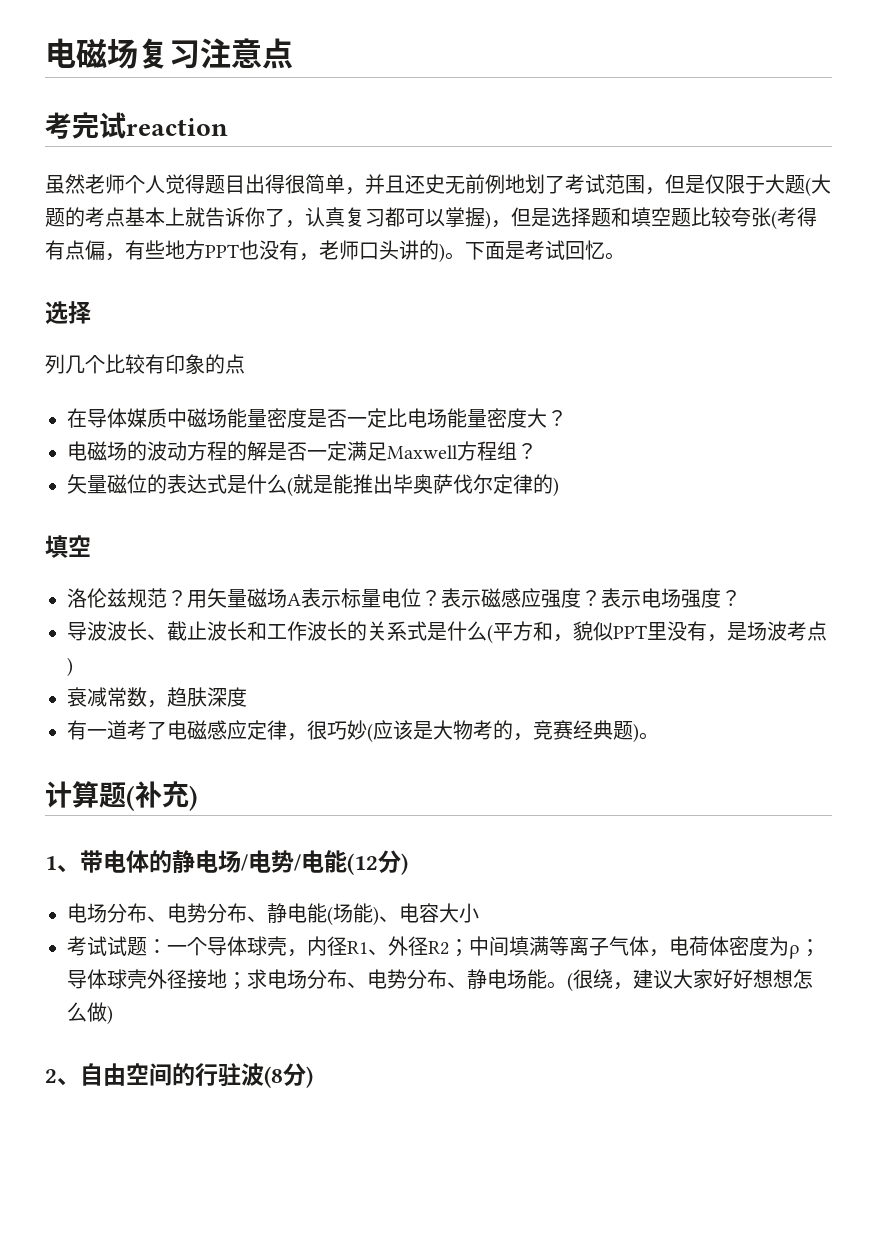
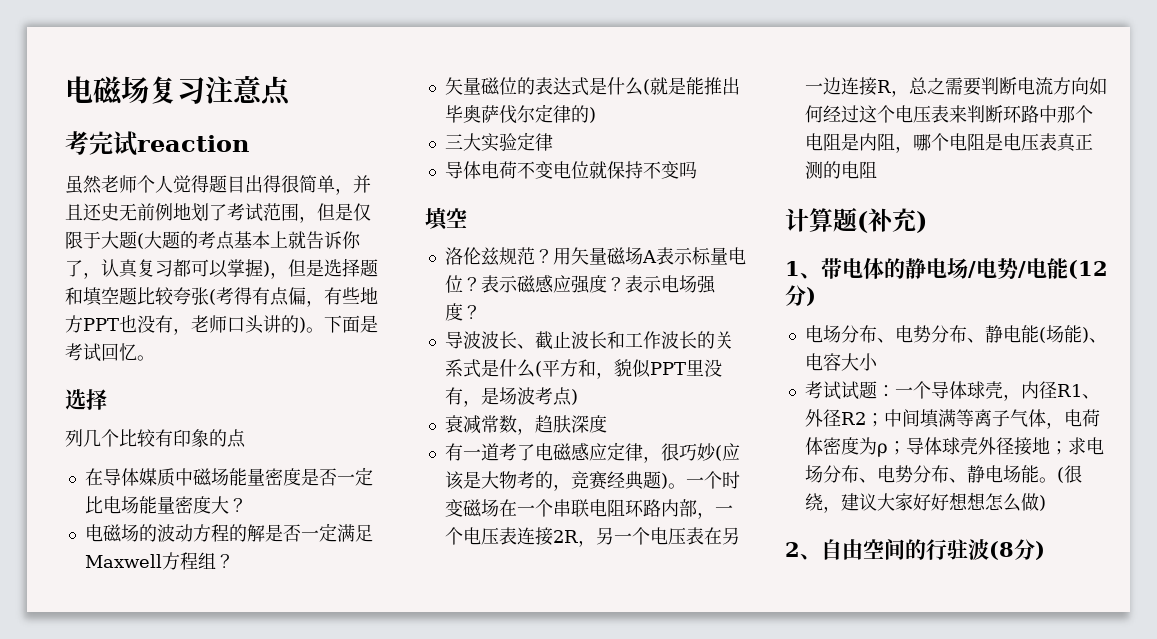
(559, 487) none -> [444,132,553,152] [444,161,697,179] // 三大实验定律 // 导体电荷不变电位就保持不变吗
(659, 736) none -> [685,471,740,489] [444,499,733,519] [444,527,740,547] [804,77,1107,97] [804,105,1093,123] [804,133,1093,153] [804,161,877,179] 一个时变磁场在一个串联电阻环路内部，一个电压表连接2R，另一个电压表在另一边连接R，总之需要判断电流方向如何经过这个电压表来判断环路中那个电阻是内阻，哪个电阻是电压表真正测的电阻

